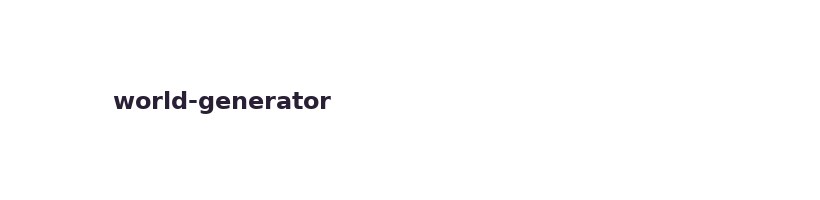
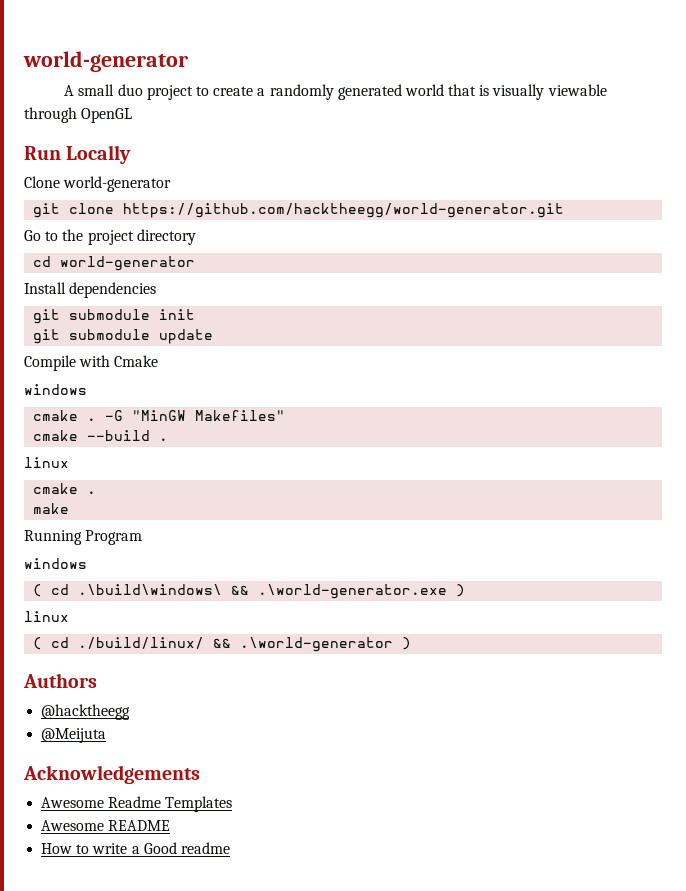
[113,91,331,114] world-generator -> [23,51,188,72] [64,84,607,100] [24,107,133,123] [24,145,132,164] [24,176,172,192] [33,203,565,218] [24,229,196,245] [33,256,196,271] [24,282,157,298] [33,309,196,324] [33,329,214,344] [24,355,159,371] [24,384,87,395] [33,410,286,421] [33,430,169,441] [24,457,69,468] [33,483,97,494] [33,503,70,514] [24,530,143,545] [24,558,87,569] [33,584,466,599] [24,611,69,622] [33,637,412,652] [23,673,97,688] [41,704,131,720] [41,728,107,743] [23,765,200,784] [41,796,233,812] [41,820,171,831] [41,842,230,854] world-generator // A small duo project to create a randomly generated world that is visually viewable through OpenGL // Run Locally // Clone world-generator // git clone https://github.com/hacktheegg/world-generator.git // Go to the project directory // cd world-generator // Install dependencies // git submodule init // git submodule update // Compile with Cmake // windows // cmake . -G "MinGW Makefiles" // cmake --build . // linux // cmake . // make // Running Program // windows // ( cd .\build\windows\ && .\world-generator.exe ) // linux // ( cd ./build/linux/ && .\world-generator ) // Authors // @hacktheegg // @Meijuta // Acknowledgements // Awesome Readme Templates // Awesome README // How to write a Good readme

